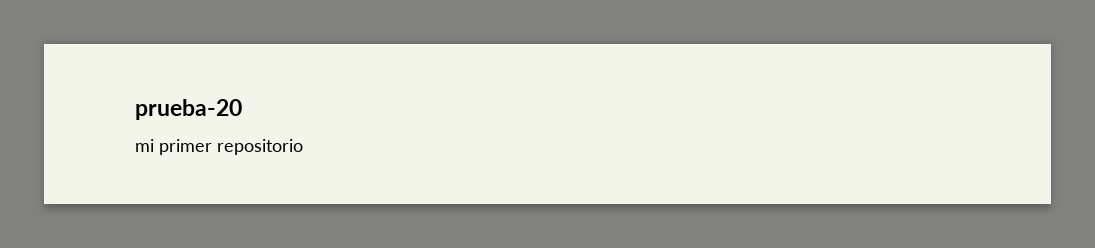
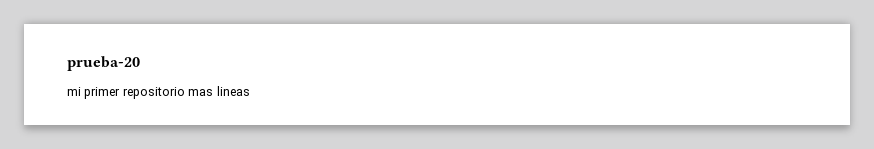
(303, 147) none -> [188,86,250,96] mas lineas

